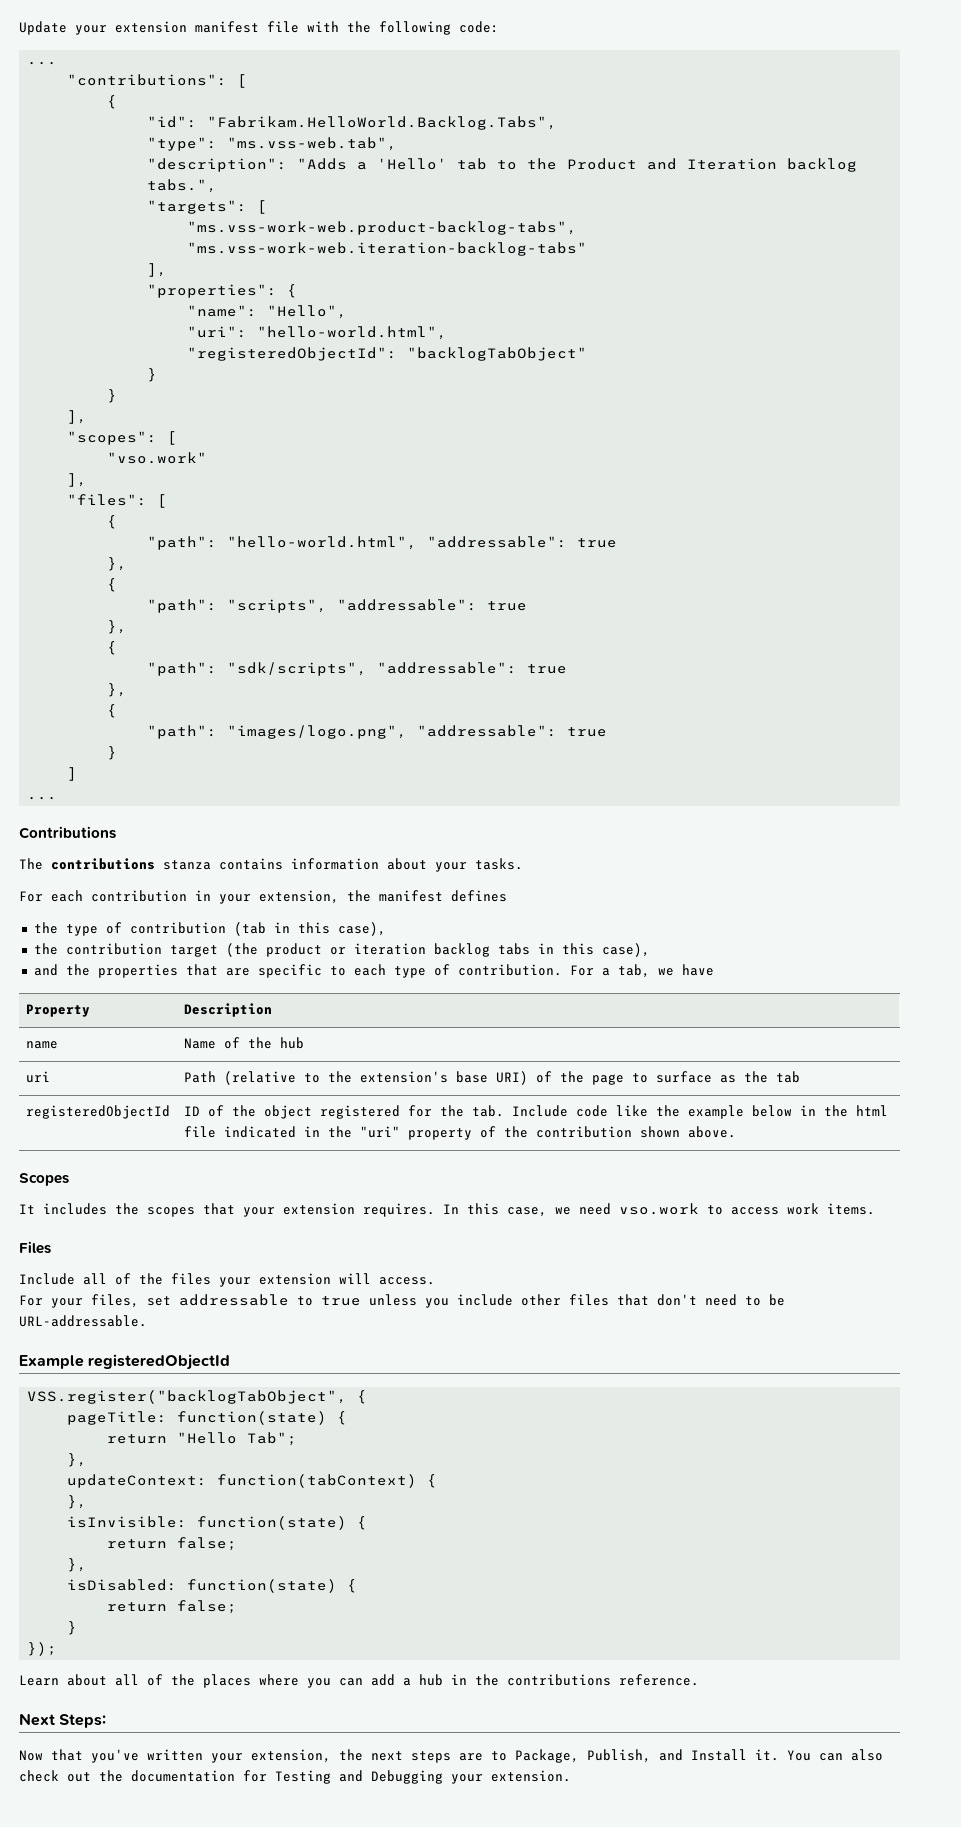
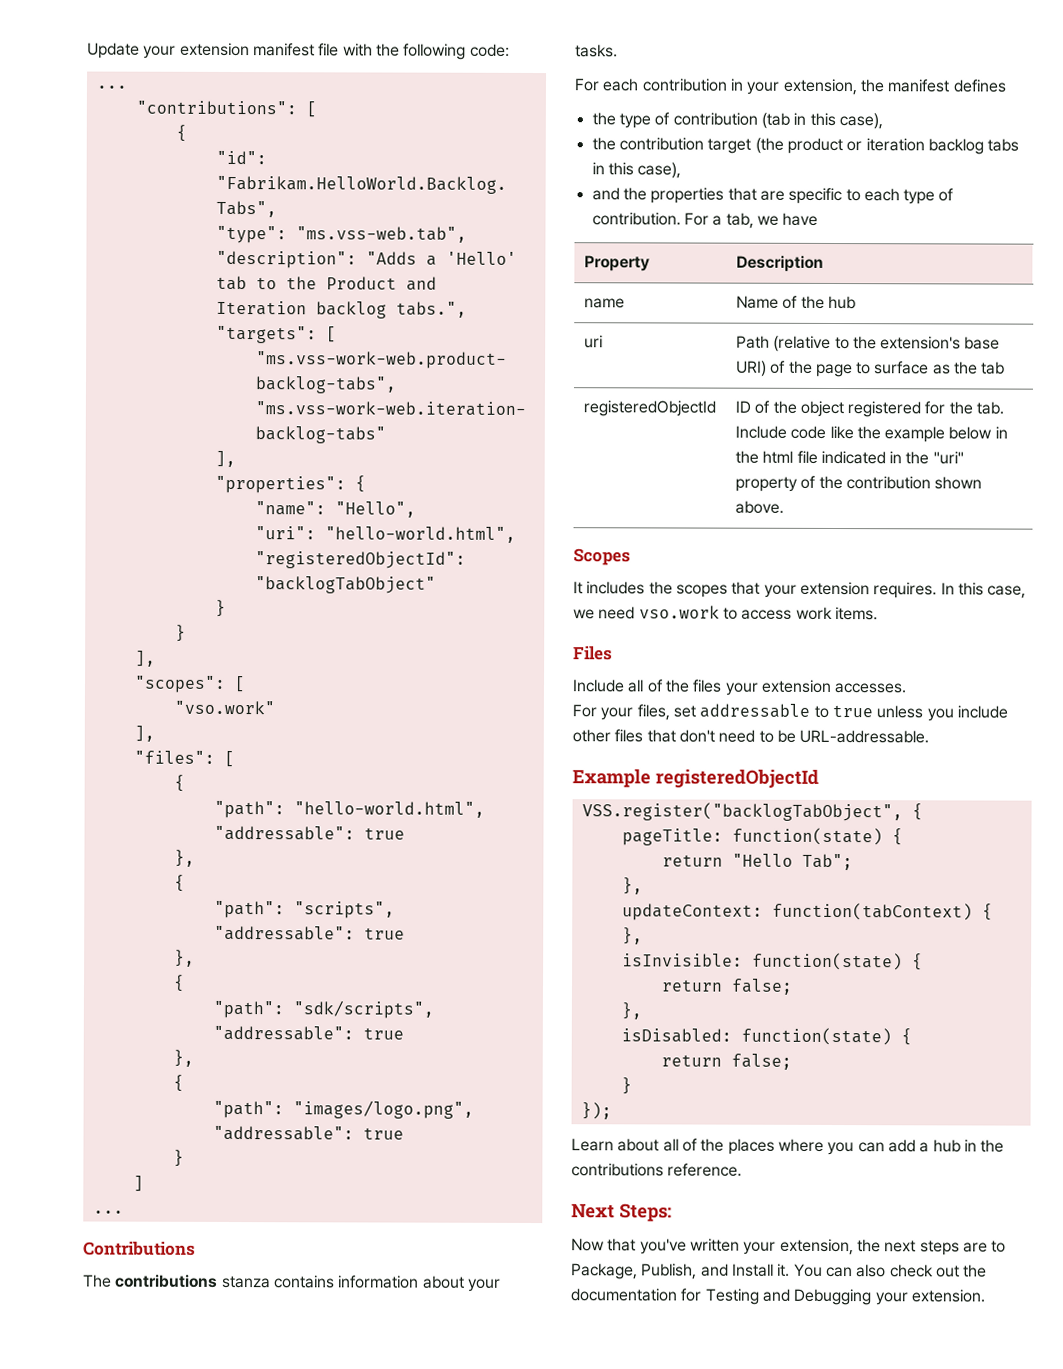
[339,1273,435,1285] will access. -> [834,683,908,694] accesses.

